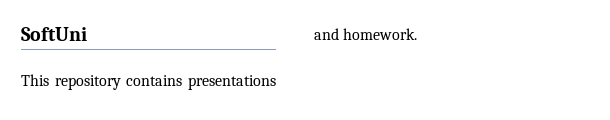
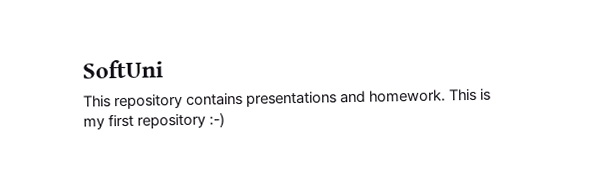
(418, 34) none -> [449,88,492,102] [83,112,226,130] This is my first repository :-)

